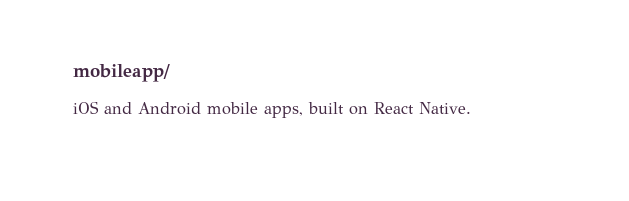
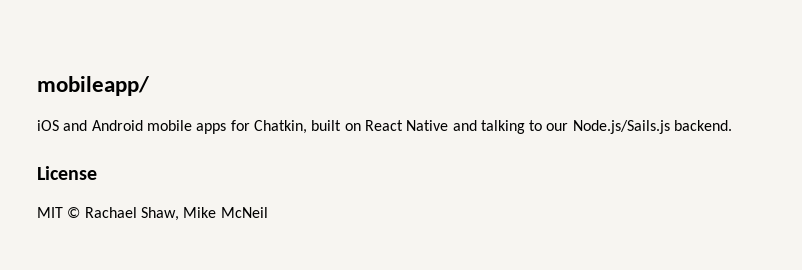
[264,102,471,118] apps, built on React Native. -> [196,120,733,134] [37,166,97,180] [37,207,268,221] apps for Chatkin, built on React Native and talking to our Node.js/Sails.js backend. // License // MIT © Rachael Shaw, Mike McNeil

